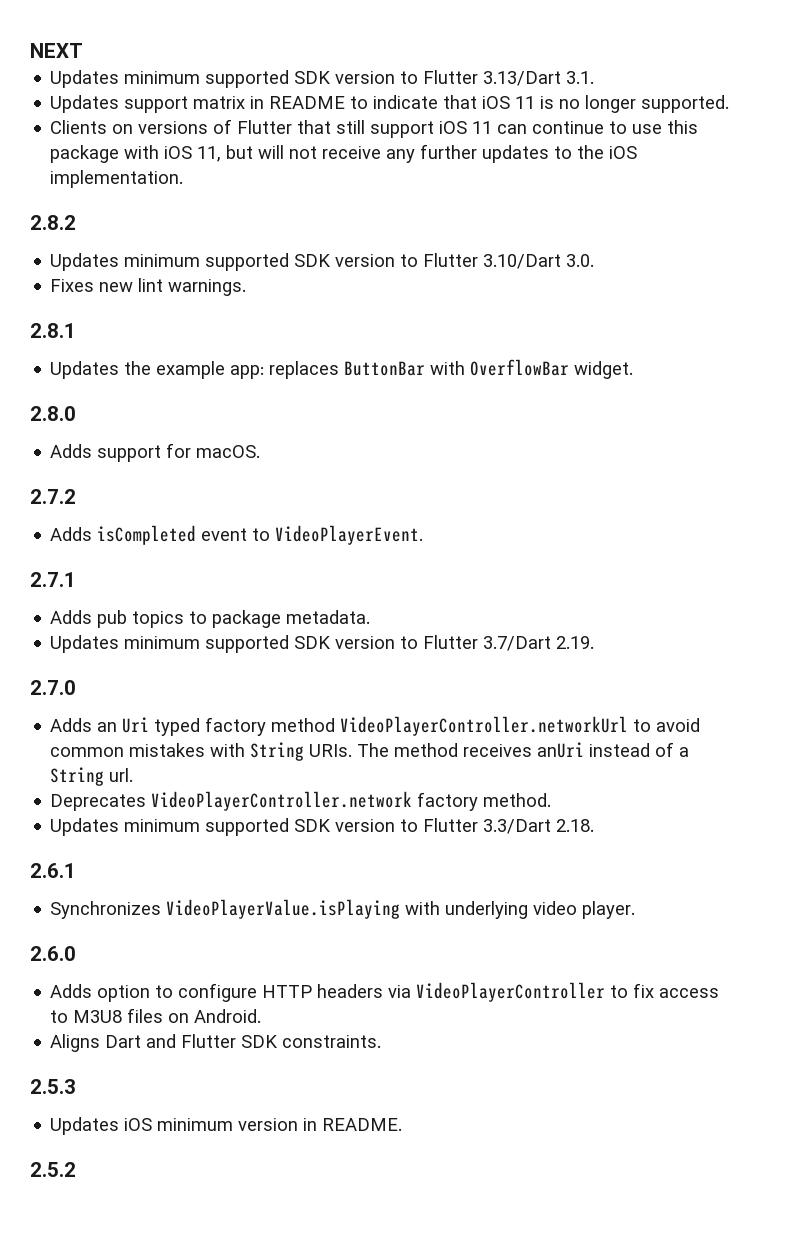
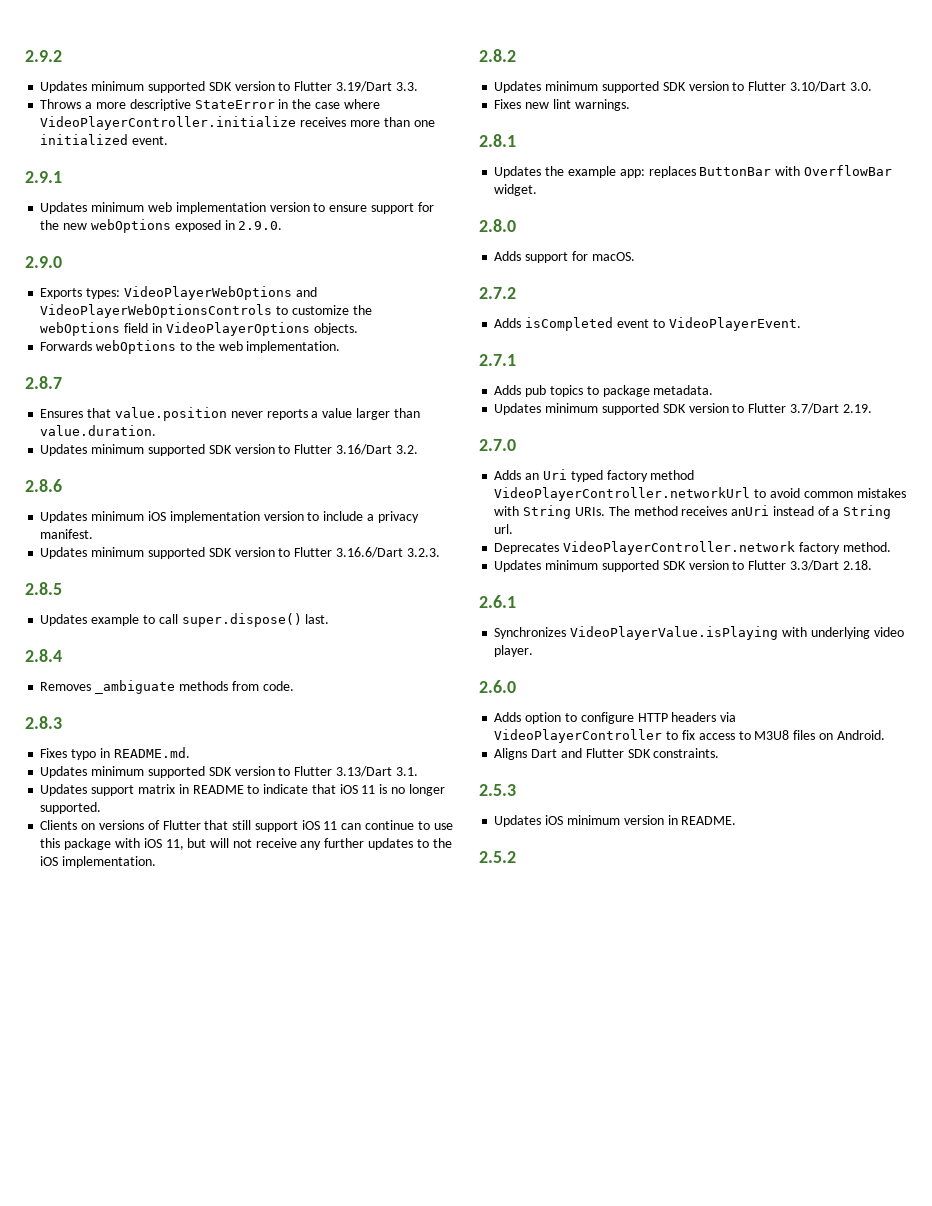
[30,43,83,58] NEXT -> [25,50,62,62] [40,81,418,93] [40,99,380,111] [40,116,435,130] [40,134,169,145] [25,171,62,183] [40,202,434,214] [40,219,283,233] [25,256,62,268] [40,286,317,300] [40,304,372,318] [40,322,358,336] [40,340,341,354] [25,376,62,389] [40,407,420,421] [40,425,157,436] [40,444,418,456] [25,479,62,492] [40,511,419,523] [40,529,94,539] [40,547,440,559] [25,582,62,595] [40,613,330,627] [25,649,62,662] [40,680,294,694] [25,716,62,729] [40,747,190,760] 2.9.2 // Updates minimum supported SDK version to Flutter 3.19/Dart 3.3. // Throws a more descriptive StateError in the case where VideoPlayerController.initialize receives more than one initialized event. // 2.9.1 // Updates minimum web implementation version to ensure support for the new webOptions exposed in 2.9.0. // 2.9.0 // Exports types: VideoPlayerWebOptions and VideoPlayerWebOptionsControls to customize the webOptions field in VideoPlayerOptions objects. // Forwards webOptions to the web implementation. // 2.8.7 // Ensures that value.position never reports a value larger than value.duration. // Updates minimum supported SDK version to Flutter 3.16/Dart 3.2. // 2.8.6 // Updates minimum iOS implementation version to include a privacy manifest. // Updates minimum supported SDK version to Flutter 3.16.6/Dart 3.2.3. // 2.8.5 // Updates example to call super.dispose() last. // 2.8.4 // Removes _ambiguate methods from code. // 2.8.3 // Fixes typo in README.md.

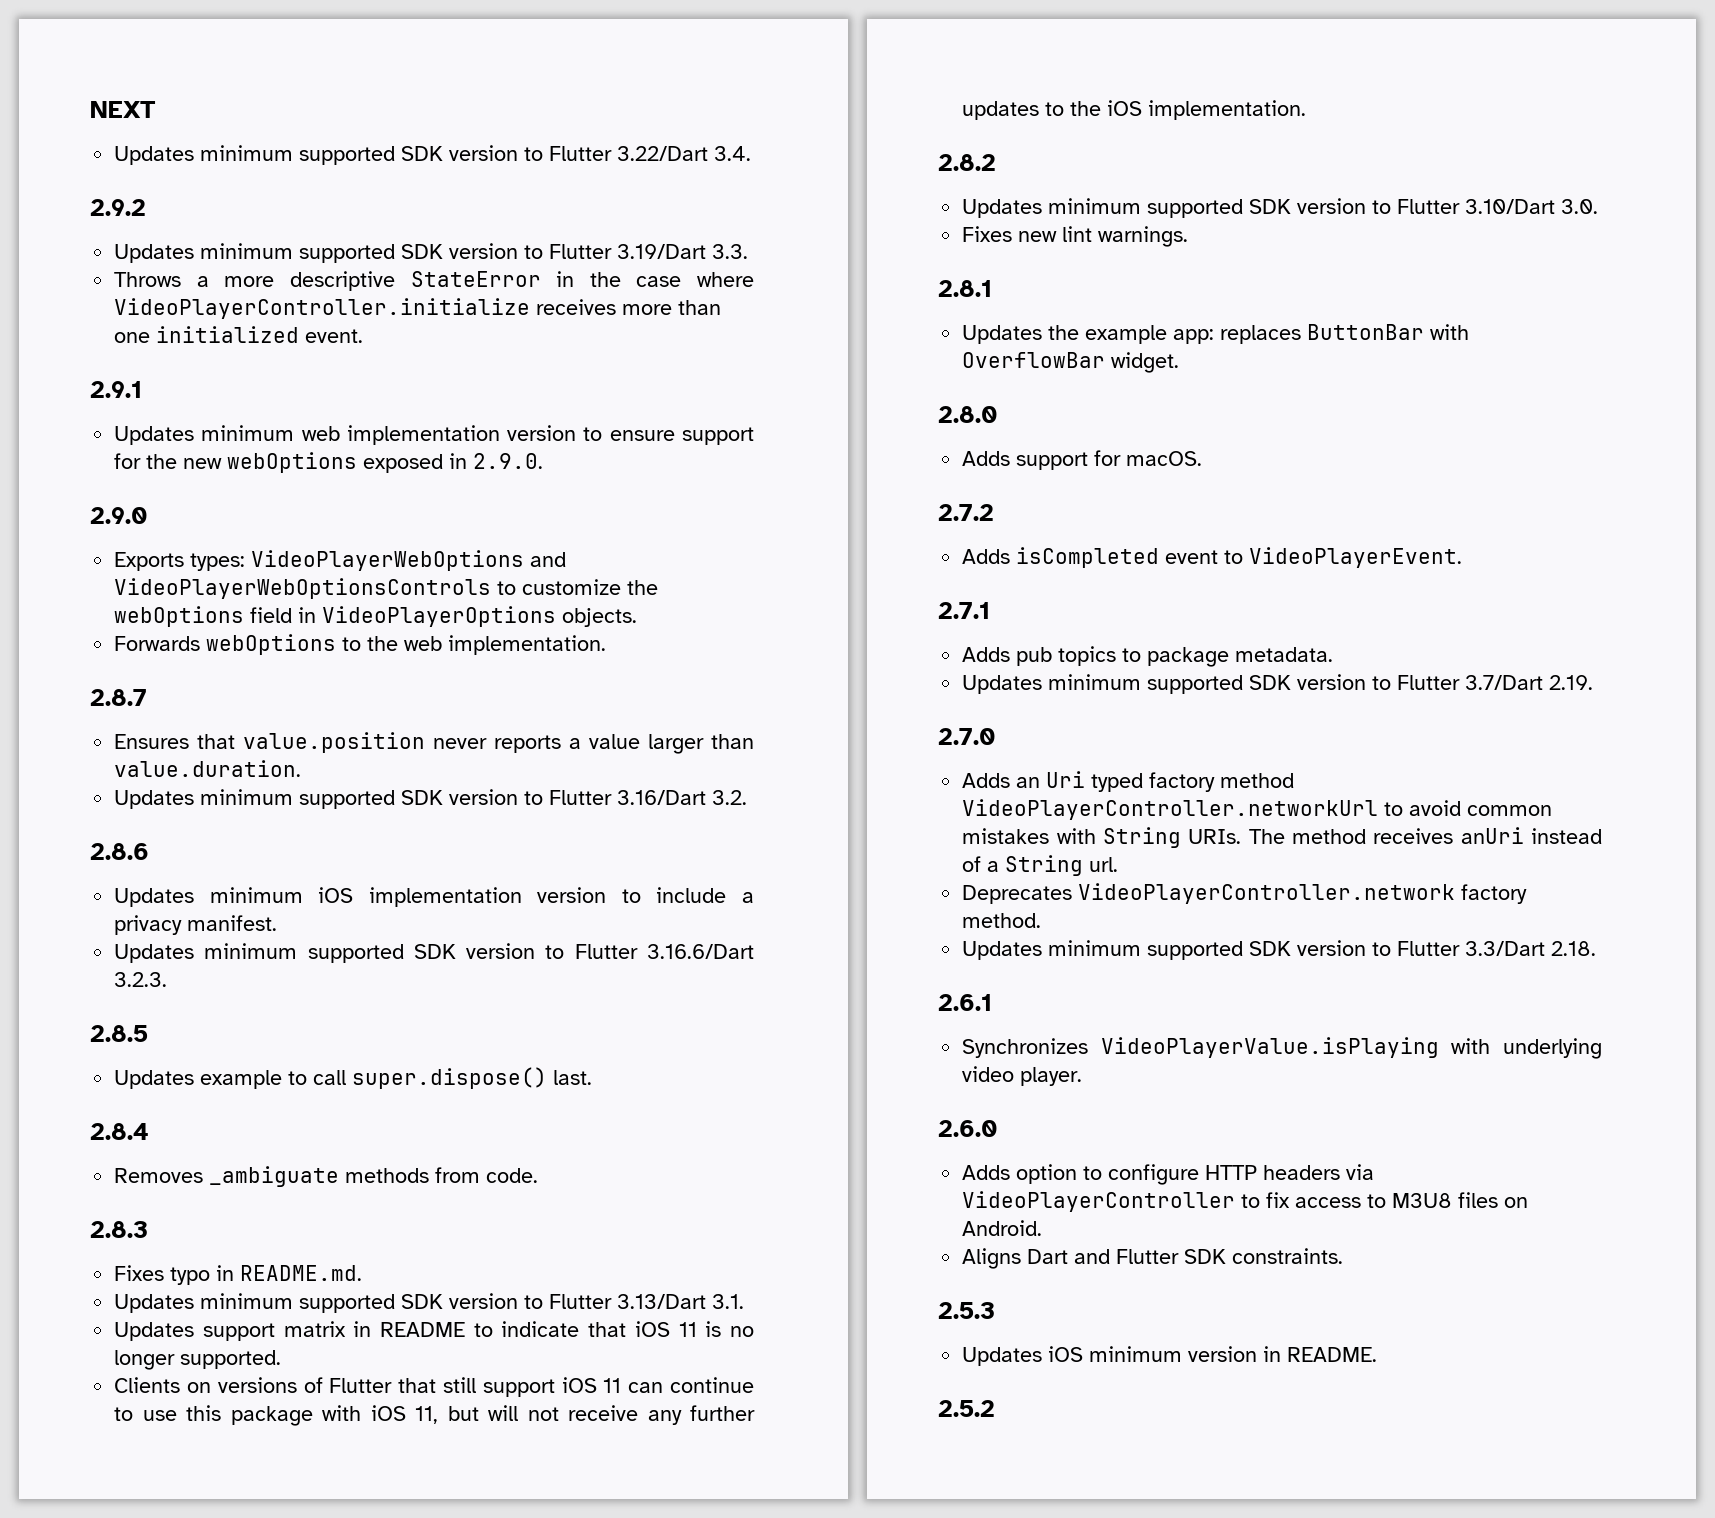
(25, 56) none -> [90,101,156,118] [114,145,752,165] NEXT // Updates minimum supported SDK version to Flutter 3.22/Dart 3.4. //

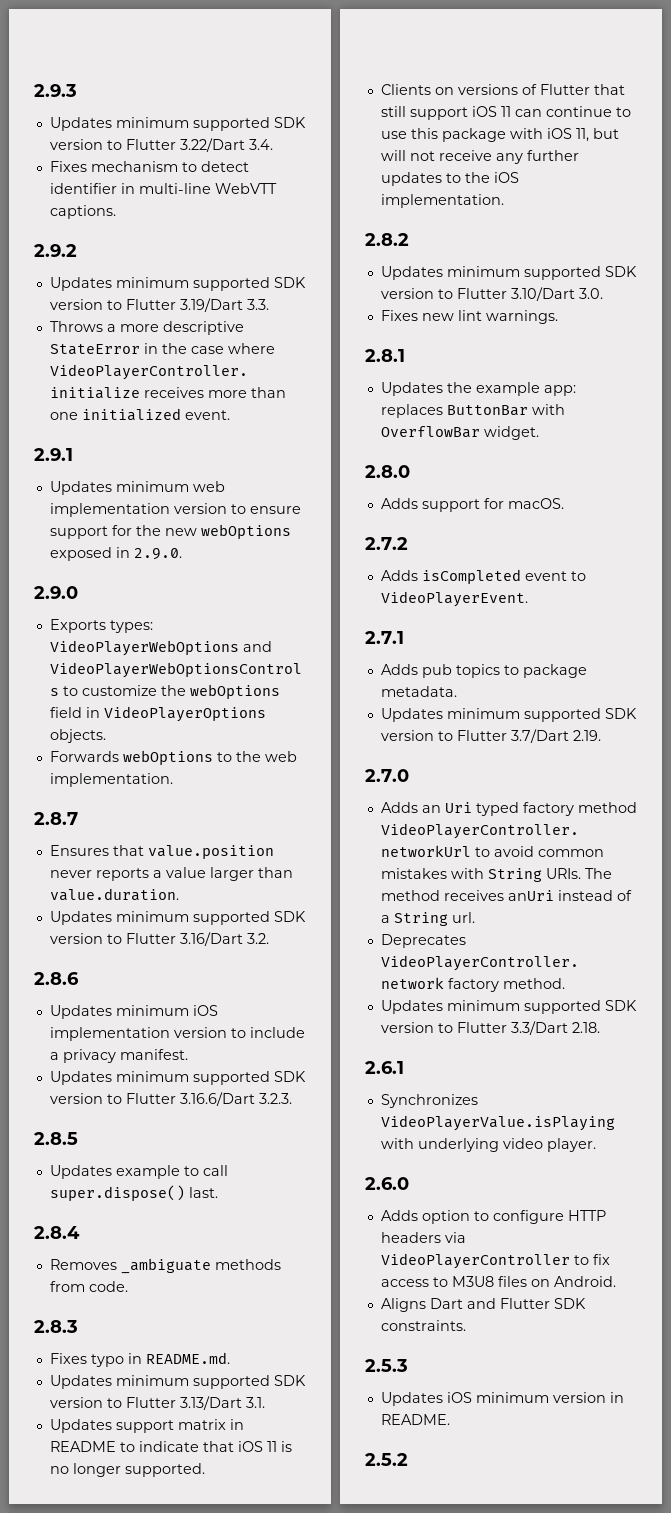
[90,101,156,118] NEXT -> [34,84,77,97] 2.9.3
(752, 153) none -> [49,161,249,172] [49,183,277,194] [49,205,116,219] // Fixes mechanism to detect identifier in multi-line WebVTT captions.

